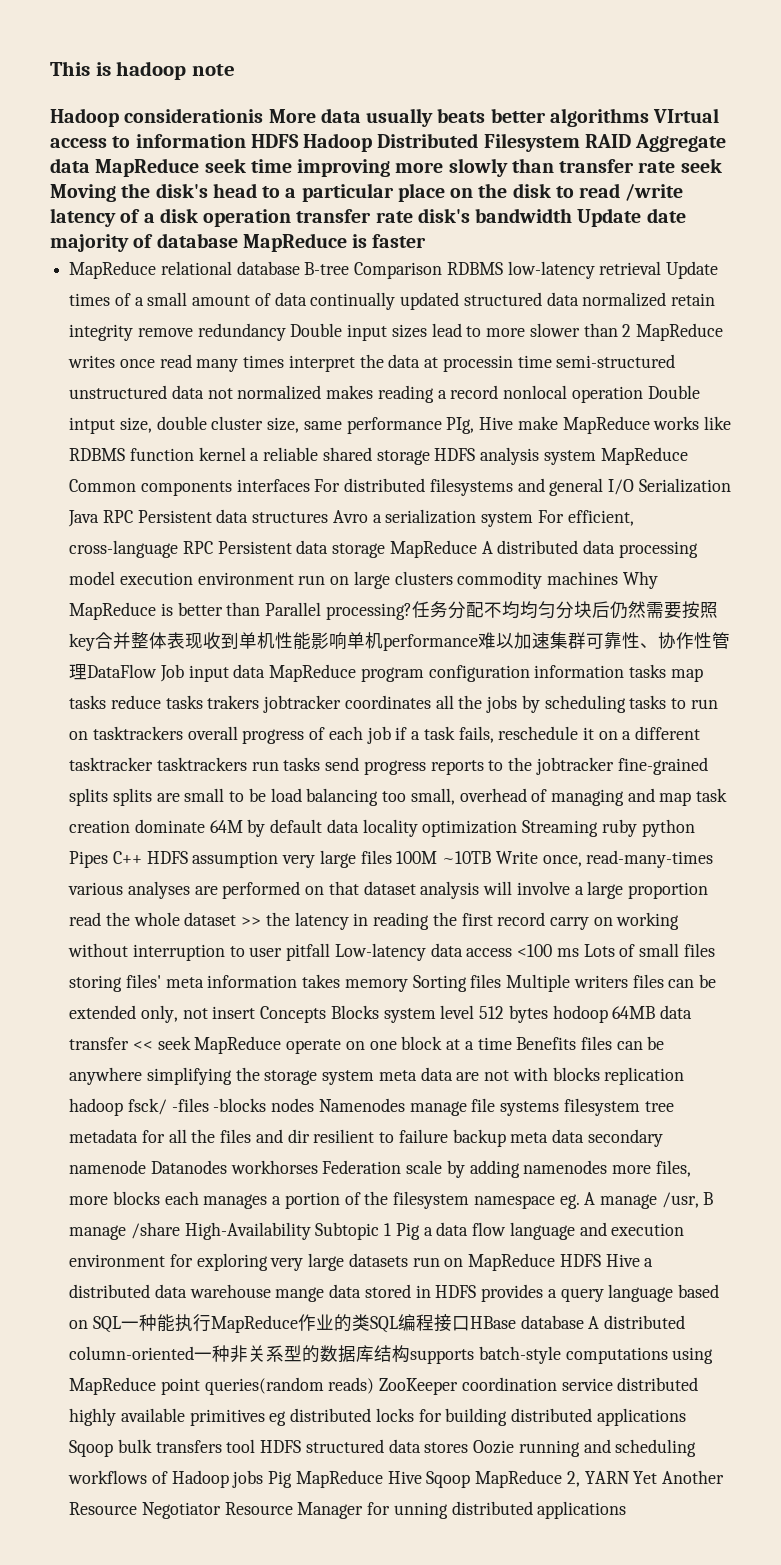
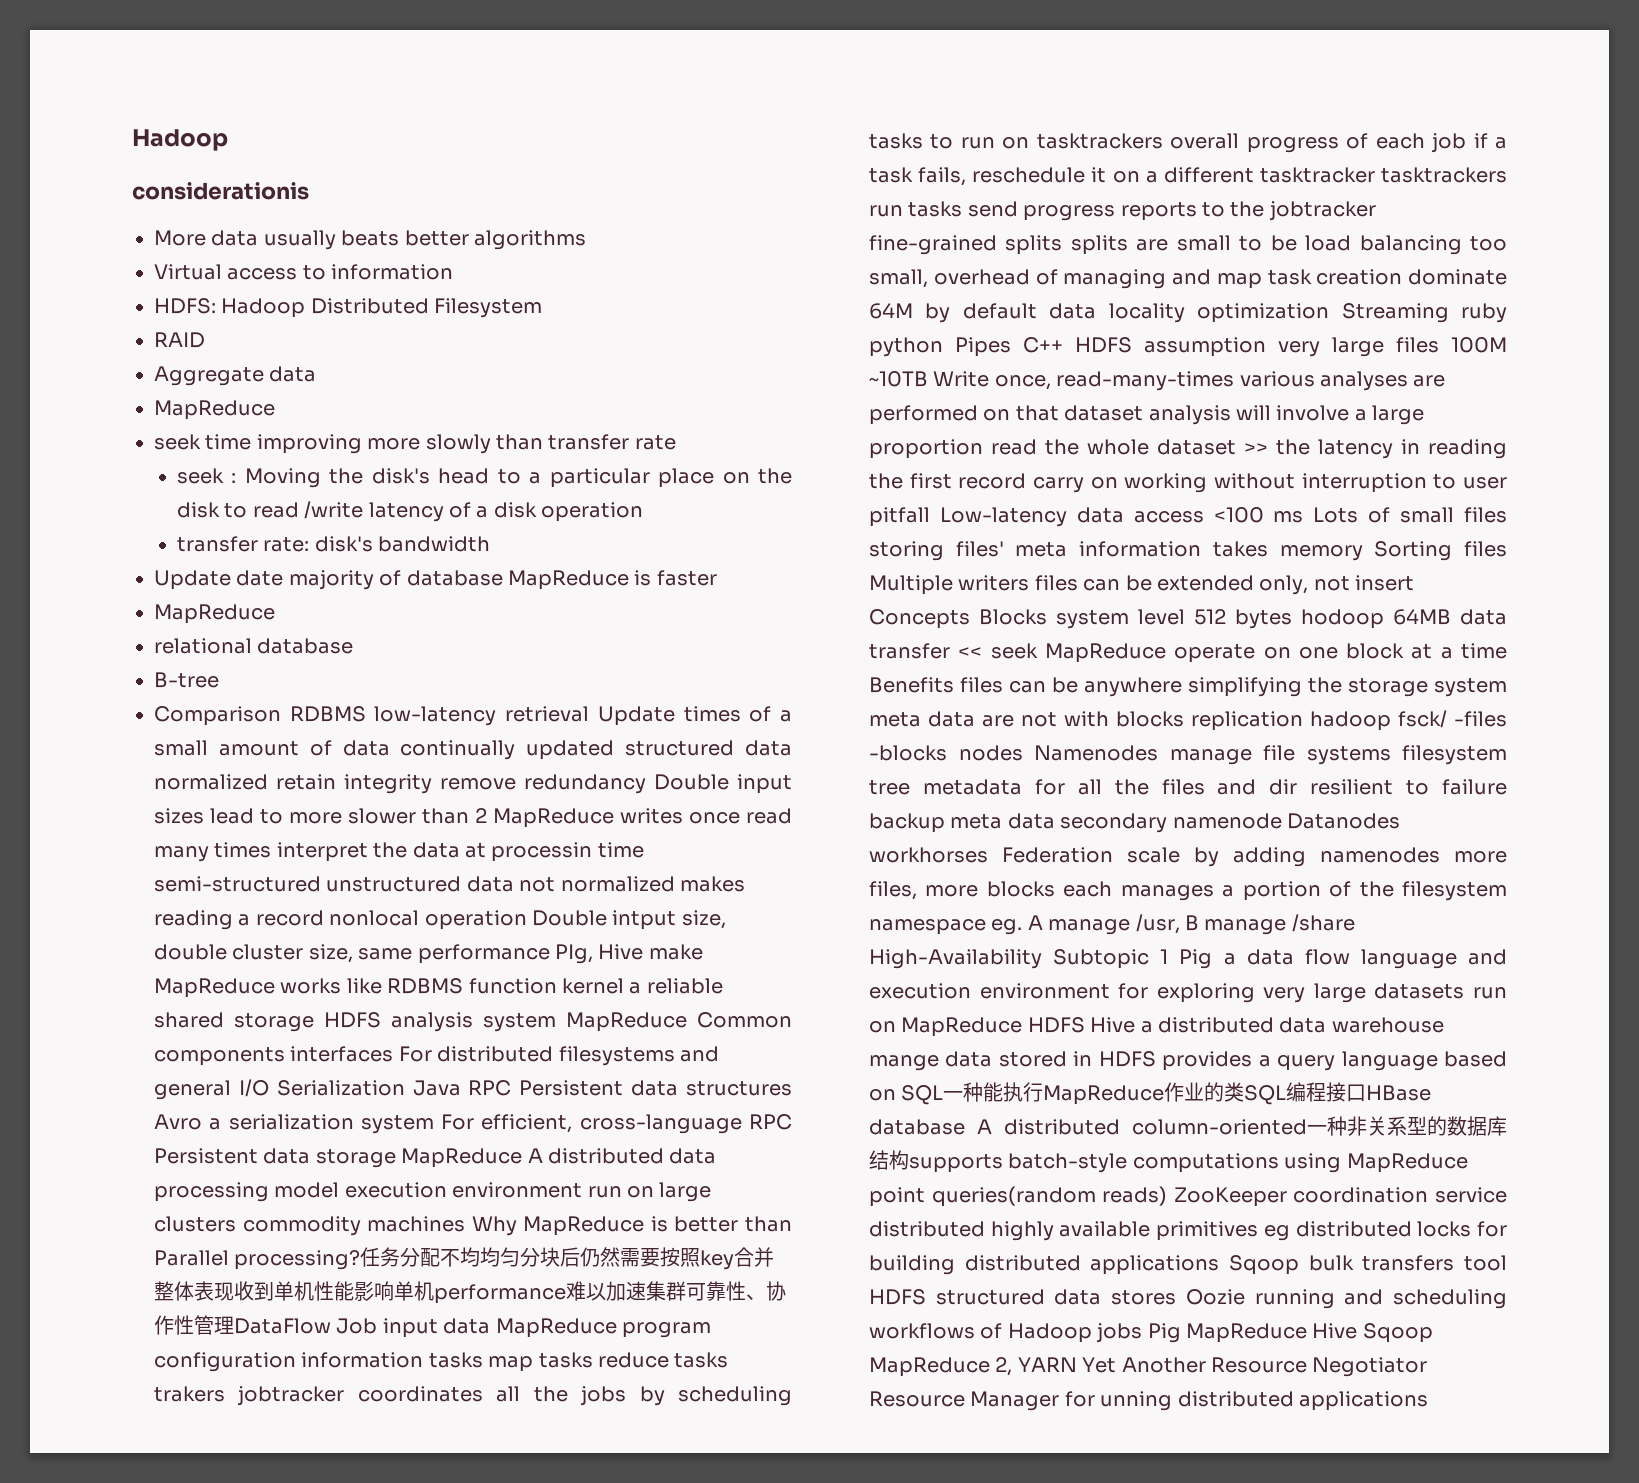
[50,61,235,80] [50,108,119,127] This is hadoop note // Hadoop -> [132,129,228,151] Hadoop //
(264, 115) none -> (309, 191) //
[653,108,720,123] VIrtual -> [154,264,222,280] // Virtual
[250,134,299,148] HDFS -> [154,298,216,314] // HDFS:
(580, 142) none -> (543, 308) //
(631, 141) none -> (205, 340) //
[95,158,200,177] MapReduce -> [154,400,275,420] // MapReduce //
[680,158,722,173] seek -> [176,468,237,484] // seek :
[296,209,413,223] transfer rate -> [176,536,310,552] // transfer rate:
(573, 215) none -> (491, 544) //
(157, 270) none -> (275, 614) //
(300, 268) none -> (354, 646) //
(350, 268) none -> (219, 680) //

